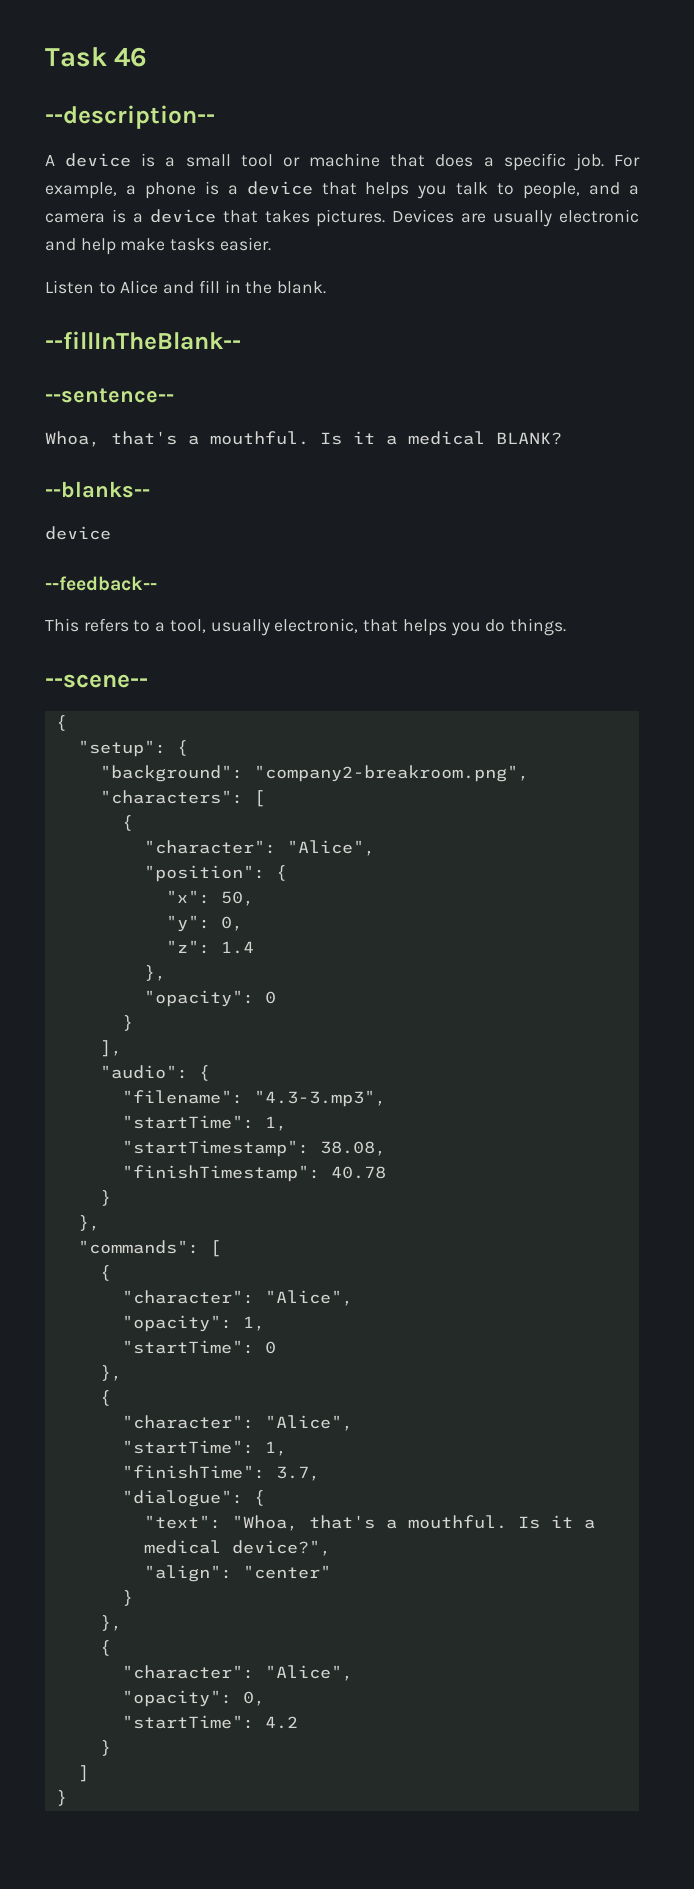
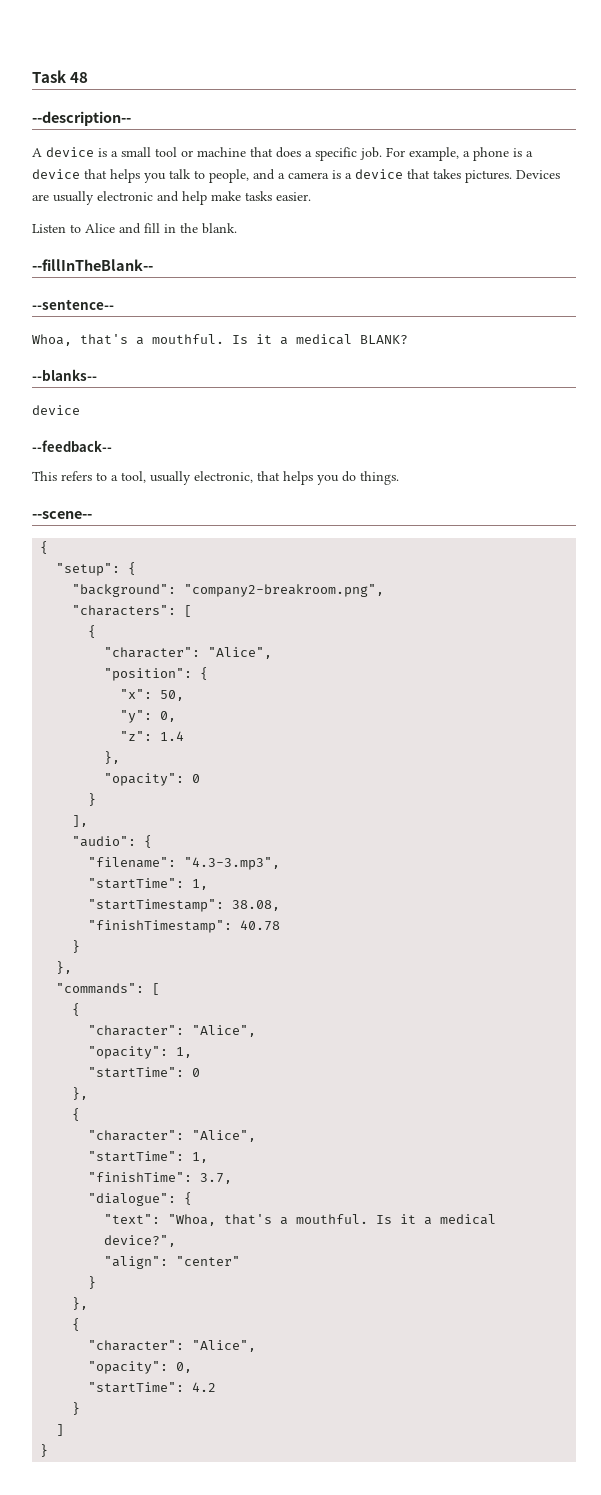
[114,47,148,67] 46 -> [70,72,89,83] 48

